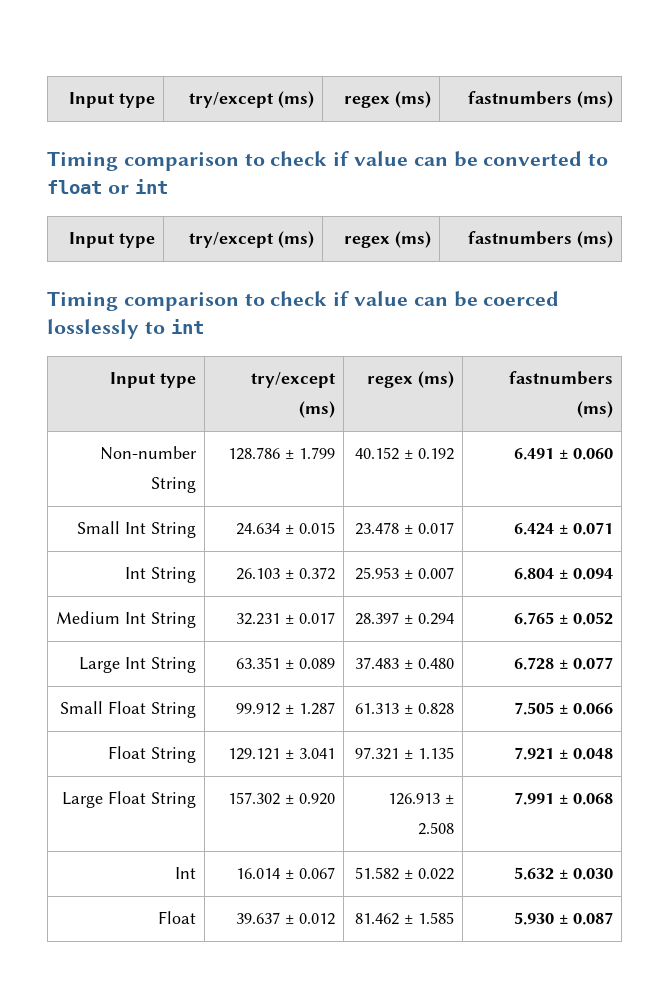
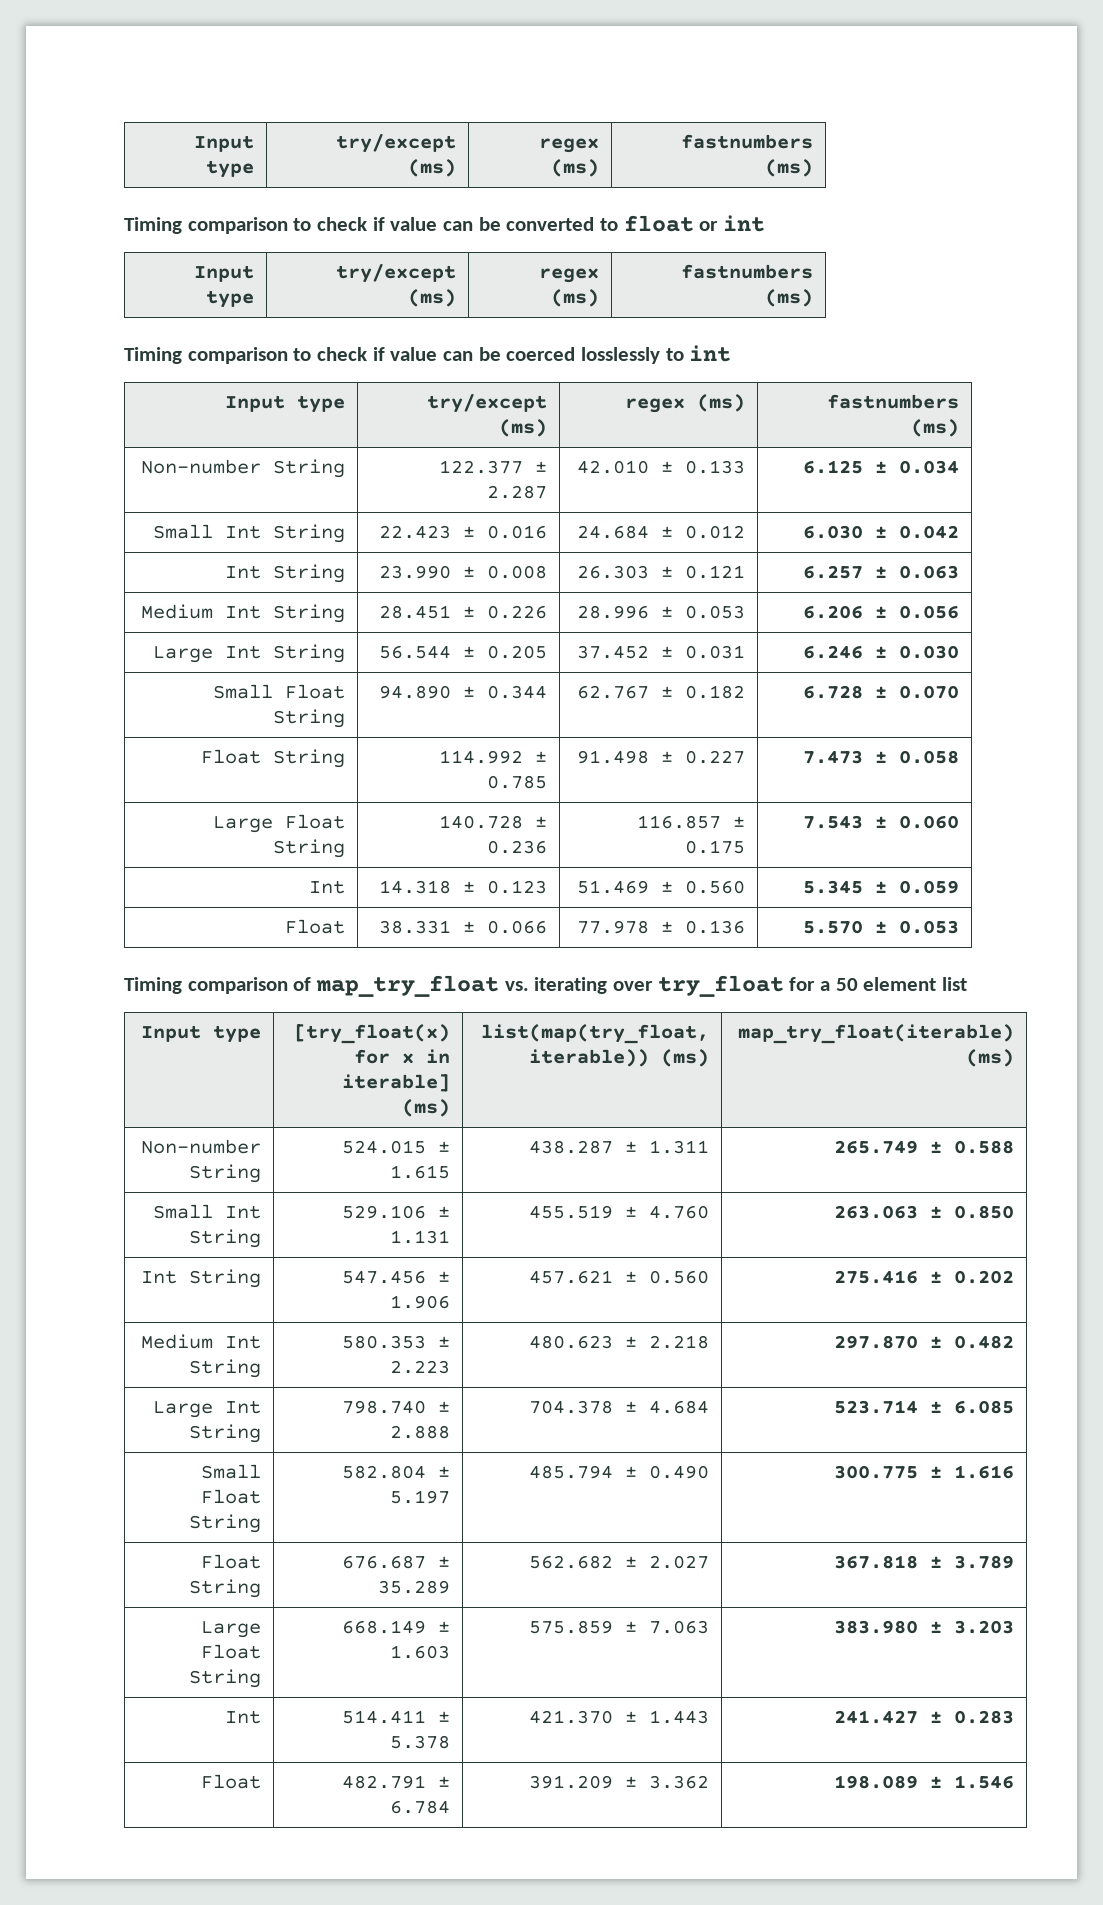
[228,447,336,460] [355,447,455,460] [514,448,614,460] [77,521,197,538] [236,522,336,535] [355,522,455,535] [514,522,614,535] [125,567,197,583] [236,567,336,580] [355,567,455,580] [514,568,614,580] [56,611,197,628] [236,612,336,625] [355,612,455,625] [514,612,614,625] [79,657,197,673] [236,657,336,669] [355,657,455,669] [514,657,614,670] [60,701,197,718] [236,702,336,715] [355,703,455,715] [514,702,614,715] [108,746,197,763] [228,748,336,760] [355,747,455,760] [514,747,614,760] [62,791,197,808] [228,792,336,805] [388,793,455,805] [418,822,455,835] [514,792,614,805] [175,867,197,879] [236,867,336,879] [355,867,455,880] [514,867,614,880] [158,911,197,924] [236,912,336,925] [355,912,455,925] [514,912,614,925] 128.786 ± 1.799 | 40.152 ± 0.192 | 6.491 ± 0.060 // Small Int String | 24.634 ± 0.015 | 23.478 ± 0.017 | 6.424 ± 0.071 // Int String | 26.103 ± 0.372 | 25.953 ± 0.007 | 6.804 ± 0.094 // Medium Int String | 32.231 ± 0.017 | 28.397 ± 0.294 | 6.765 ± 0.052 // Large Int String | 63.351 ± 0.089 | 37.483 ± 0.480 | 6.728 ± 0.077 // Small Float String | 99.912 ± 1.287 | 61.313 ± 0.828 | 7.505 ± 0.066 // Float String | 129.121 ± 3.041 | 97.321 ± 1.135 | 7.921 ± 0.048 // Large Float String | 157.302 ± 0.920 | 126.913 ± 2.508 | 7.991 ± 0.068 // Int | 16.014 ± 0.067 | 51.582 ± 0.022 | 5.632 ± 0.030 // Float | 39.637 ± 0.012 | 81.462 ± 1.585 | 5.930 ± 0.087 -> [438,460,547,474] [486,485,547,499] [576,460,745,474] [802,460,959,474] [152,524,345,543] [378,525,547,539] [576,525,745,539] [802,525,959,539] [224,564,345,583] [378,565,547,579] [576,565,745,579] [802,565,959,579] [140,604,345,623] [378,605,547,619] [576,605,745,619] [802,605,959,619] [152,644,345,663] [378,645,547,659] [576,645,745,659] [802,645,959,659] [212,684,345,699] [272,709,345,728] [378,685,547,699] [576,685,745,699] [802,685,959,699] [200,749,345,768] [438,750,547,764] [486,775,547,789] [576,750,745,764] [802,750,959,764] [212,814,345,833] [272,839,345,858] [438,815,547,829] [486,840,547,854] [636,815,745,829] [684,840,745,854] [802,815,959,829] [308,880,345,894] [378,880,547,894] [576,880,745,894] [802,880,959,894] [284,919,345,934] [378,920,547,934] [576,920,745,934] [802,920,959,934] [124,975,968,997] [140,1025,261,1043] [293,1024,450,1044] [353,1049,450,1064] [341,1074,450,1092] [401,1099,450,1117] [480,1024,709,1044] [528,1049,709,1067] [737,1024,1014,1044] [965,1049,1014,1067] [140,1139,261,1154] [188,1164,261,1183] [341,1140,450,1154] [389,1165,450,1179] [528,1140,709,1154] [833,1140,1014,1154] [152,1204,261,1219] [188,1229,261,1248] [341,1205,450,1219] [389,1230,450,1244] [528,1205,709,1219] [833,1205,1014,1219] [140,1269,261,1288] [341,1270,450,1284] [389,1295,450,1309] [528,1270,709,1284] [833,1270,1014,1284] [140,1334,261,1349] [188,1359,261,1378] [341,1335,450,1349] [389,1360,450,1374] [528,1335,709,1349] [833,1335,1014,1349] [152,1400,261,1418] [188,1424,261,1443] [341,1400,450,1414] [389,1425,450,1439] [528,1400,709,1414] [833,1400,1014,1414] [200,1464,261,1479] [200,1489,261,1504] [188,1514,261,1533] [341,1465,450,1479] [389,1490,450,1504] [528,1465,709,1479] [833,1465,1014,1479] [200,1554,261,1569] [188,1579,261,1598] [341,1555,450,1569] [377,1580,450,1594] [528,1555,709,1569] [833,1555,1014,1569] [200,1621,261,1638] [200,1644,261,1659] [188,1669,261,1688] [341,1620,450,1634] [389,1645,450,1659] [528,1620,709,1634] [833,1620,1014,1634] [224,1710,261,1724] [341,1710,450,1724] [389,1735,450,1749] [528,1710,709,1724] [833,1710,1014,1724] [200,1774,261,1789] [341,1775,450,1789] [389,1800,450,1814] [528,1775,709,1789] [833,1775,1014,1789] 122.377 ± 2.287 | 42.010 ± 0.133 | 6.125 ± 0.034 // Small Int String | 22.423 ± 0.016 | 24.684 ± 0.012 | 6.030 ± 0.042 // Int String | 23.990 ± 0.008 | 26.303 ± 0.121 | 6.257 ± 0.063 // Medium Int String | 28.451 ± 0.226 | 28.996 ± 0.053 | 6.206 ± 0.056 // Large Int String | 56.544 ± 0.205 | 37.452 ± 0.031 | 6.246 ± 0.030 // Small Float String | 94.890 ± 0.344 | 62.767 ± 0.182 | 6.728 ± 0.070 // Float String | 114.992 ± 0.785 | 91.498 ± 0.227 | 7.473 ± 0.058 // Large Float String | 140.728 ± 0.236 | 116.857 ± 0.175 | 7.543 ± 0.060 // Int | 14.318 ± 0.123 | 51.469 ± 0.560 | 5.345 ± 0.059 // Float | 38.331 ± 0.066 | 77.978 ± 0.136 | 5.570 ± 0.053 // Timing comparison of map_try_float vs. iterating over try_float for a 50 element list // Input type | [try_float(x) for x in iterable] (ms) | list(map(try_float, iterable)) (ms) | map_try_float(iterable) (ms) // Non-number String | 524.015 ± 1.615 | 438.287 ± 1.311 | 265.749 ± 0.588 // Small Int String | 529.106 ± 1.131 | 455.519 ± 4.760 | 263.063 ± 0.850 // Int String | 547.456 ± 1.906 | 457.621 ± 0.560 | 275.416 ± 0.202 // Medium Int String | 580.353 ± 2.223 | 480.623 ± 2.218 | 297.870 ± 0.482 // Large Int String | 798.740 ± 2.888 | 704.378 ± 4.684 | 523.714 ± 6.085 // Small Float String | 582.804 ± 5.197 | 485.794 ± 0.490 | 300.775 ± 1.616 // Float String | 676.687 ± 35.289 | 562.682 ± 2.027 | 367.818 ± 3.789 // Large Float String | 668.149 ± 1.603 | 575.859 ± 7.063 | 383.980 ± 3.203 // Int | 514.411 ± 5.378 | 421.370 ± 1.443 | 241.427 ± 0.283 // Float | 482.791 ± 6.784 | 391.209 ± 3.362 | 198.089 ± 1.546

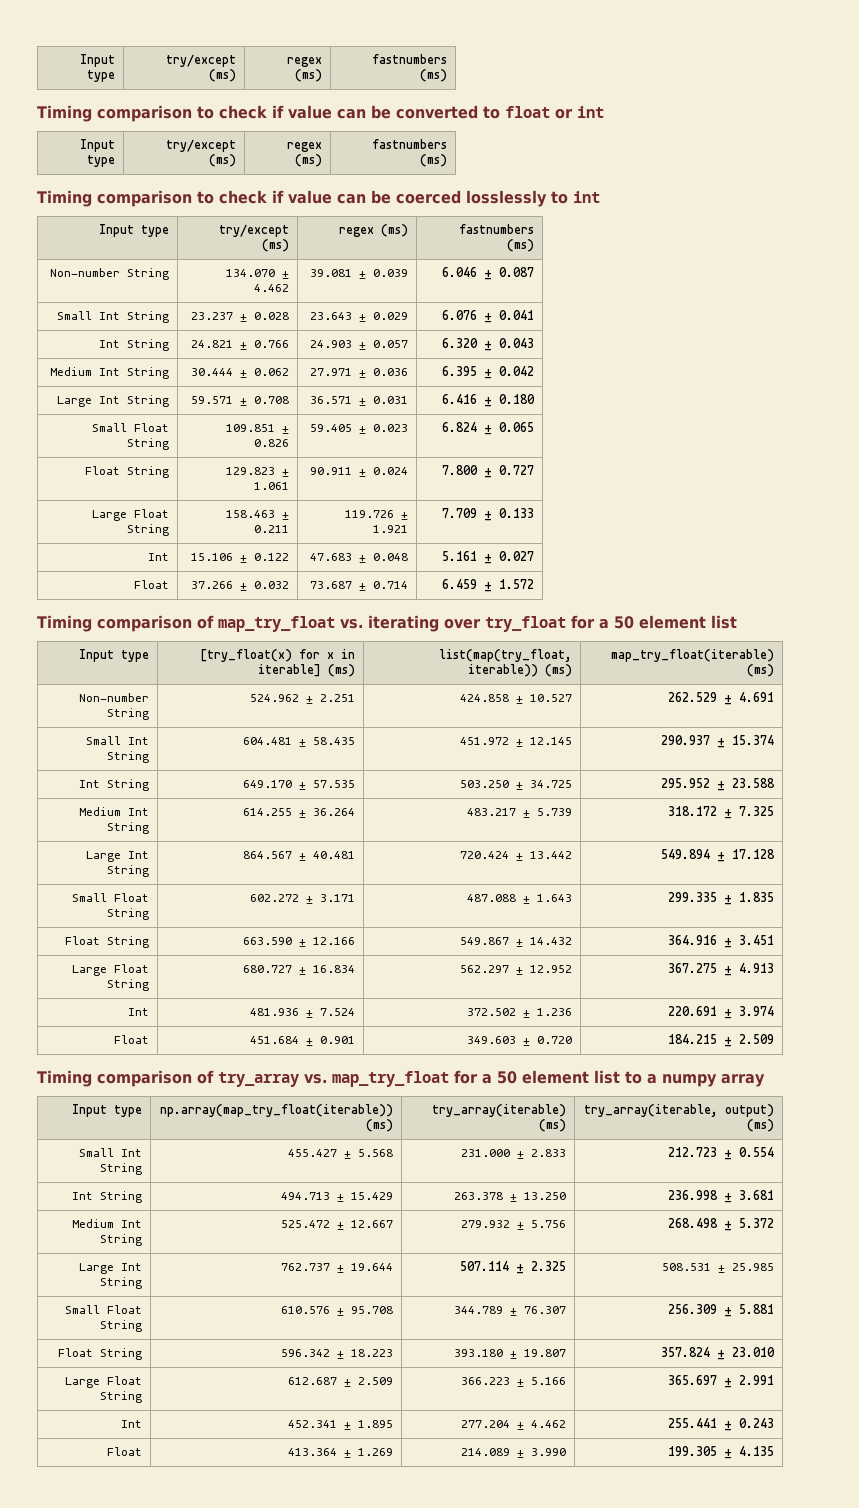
[438,460,547,474] [486,485,547,499] [576,460,745,474] [802,460,959,474] [152,524,345,543] [378,525,547,539] [576,525,745,539] [802,525,959,539] [224,564,345,583] [378,565,547,579] [576,565,745,579] [802,565,959,579] [140,604,345,623] [378,605,547,619] [576,605,745,619] [802,605,959,619] [152,644,345,663] [378,645,547,659] [576,645,649,659] 122.377 ± 2.287 | 42.010 ± 0.133 | 6.125 ± 0.034 // Small Int String | 22.423 ± 0.016 | 24.684 ± 0.012 | 6.030 ± 0.042 // Int String | 23.990 ± 0.008 | 26.303 ± 0.121 | 6.257 ± 0.063 // Medium Int String | 28.451 ± 0.226 | 28.996 ± 0.053 | 6.206 ± 0.056 // Large Int String | 56.544 ± 0.205 | 37.452 -> [225,269,289,279] [253,284,289,292] [309,269,408,279] [441,267,534,280] [56,311,169,323] [190,312,289,322] [309,312,408,322] [441,310,534,323] [98,339,169,351] [190,340,289,350] [309,340,408,350] [441,338,534,351] [49,367,169,379] [190,368,289,378] [309,368,408,378] [441,366,534,379] [56,395,169,407] [190,396,289,406] [309,396,352,404] 134.070 ± 4.462 | 39.081 ± 0.039 | 6.046 ± 0.087 // Small Int String | 23.237 ± 0.028 | 23.643 ± 0.029 | 6.076 ± 0.041 // Int String | 24.821 ± 0.766 | 24.903 ± 0.057 | 6.320 ± 0.043 // Medium Int String | 30.444 ± 0.062 | 27.971 ± 0.036 | 6.395 ± 0.042 // Large Int String | 59.571 ± 0.708 | 36.571
[802,645,959,659] [212,684,345,699] [272,709,345,728] [378,685,547,699] [576,685,745,699] [802,685,959,699] [200,749,345,768] [438,750,547,764] [486,775,547,789] [576,750,745,764] [802,750,959,764] [212,814,345,833] [272,839,345,858] [438,815,547,829] [486,840,547,854] [636,815,745,829] [684,840,745,854] [802,815,959,829] [308,880,345,894] [378,880,547,894] [576,880,745,894] [802,880,959,894] [284,919,345,934] [378,920,547,934] [576,920,745,934] [802,920,959,934] 6.246 ± 0.030 // Small Float String | 94.890 ± 0.344 | 62.767 ± 0.182 | 6.728 ± 0.070 // Float String | 114.992 ± 0.785 | 91.498 ± 0.227 | 7.473 ± 0.058 // Large Float String | 140.728 ± 0.236 | 116.857 ± 0.175 | 7.543 ± 0.060 // Int | 14.318 ± 0.123 | 51.469 ± 0.560 | 5.345 ± 0.059 // Float | 38.331 ± 0.066 | 77.978 ± 0.136 | 5.570 ± 0.053 -> [441,394,535,407] [91,423,169,432] [126,438,169,450] [225,424,289,434] [253,439,289,447] [309,424,408,434] [441,422,534,435] [84,466,169,478] [225,467,289,477] [253,482,289,490] [309,467,408,477] [441,465,534,478] [91,509,169,521] [126,524,169,536] [225,510,289,520] [253,525,289,533] [344,510,408,520] [372,525,408,533] [441,508,534,521] [147,553,169,561] [190,553,289,563] [309,553,408,563] [441,551,534,564] [133,580,169,589] [190,581,289,591] [309,581,408,591] [441,579,534,592] 6.416 ± 0.180 // Small Float String | 109.851 ± 0.826 | 59.405 ± 0.023 | 6.824 ± 0.065 // Float String | 129.823 ± 1.061 | 90.911 ± 0.024 | 7.800 ± 0.727 // Large Float String | 158.463 ± 0.211 | 119.726 ± 1.921 | 7.709 ± 0.133 // Int | 15.106 ± 0.122 | 47.683 ± 0.048 | 5.161 ± 0.027 // Float | 37.266 ± 0.032 | 73.687 ± 0.714 | 6.459 ± 1.572
[341,1140,450,1154] [389,1165,450,1179] [528,1140,709,1154] [833,1140,1014,1154] [152,1204,261,1219] [188,1229,261,1248] [341,1205,450,1219] [389,1230,450,1244] [528,1205,709,1219] [833,1205,1014,1219] [140,1269,261,1288] [341,1270,450,1284] [389,1295,450,1309] [528,1270,709,1284] [833,1270,1014,1284] [140,1334,261,1349] [188,1359,261,1378] [341,1335,450,1349] [389,1360,450,1374] [528,1335,709,1349] [833,1335,1014,1349] [152,1400,261,1418] [188,1424,261,1443] [341,1400,450,1414] [389,1425,450,1439] [528,1400,709,1414] [833,1400,1014,1414] [200,1464,261,1479] [200,1489,261,1504] [188,1514,261,1533] [341,1465,450,1479] [389,1490,450,1504] [528,1465,709,1479] [833,1465,1014,1479] [200,1554,261,1569] [188,1579,261,1598] [341,1555,450,1569] [377,1580,450,1594] [528,1555,709,1569] [833,1555,1014,1569] [200,1621,261,1638] [200,1644,261,1659] [188,1669,261,1688] [341,1620,450,1634] [389,1645,450,1659] [528,1620,709,1634] [833,1620,1014,1634] [224,1710,261,1724] [341,1710,450,1724] [389,1735,450,1749] [528,1710,709,1724] [833,1710,1014,1724] [200,1774,261,1789] [341,1775,450,1789] [389,1800,450,1814] [528,1775,709,1789] [833,1775,1014,1789] 524.015 ± 1.615 | 438.287 ± 1.311 | 265.749 ± 0.588 // Small Int String | 529.106 ± 1.131 | 455.519 ± 4.760 | 263.063 ± 0.850 // Int String | 547.456 ± 1.906 | 457.621 ± 0.560 | 275.416 ± 0.202 // Medium Int String | 580.353 ± 2.223 | 480.623 ± 2.218 | 297.870 ± 0.482 // Large Int String | 798.740 ± 2.888 | 704.378 ± 4.684 | 523.714 ± 6.085 // Small Float String | 582.804 ± 5.197 | 485.794 ± 0.490 | 300.775 ± 1.616 // Float String | 676.687 ± 35.289 | 562.682 ± 2.027 | 367.818 ± 3.789 // Large Float String | 668.149 ± 1.603 | 575.859 ± 7.063 | 383.980 ± 3.203 // Int | 514.411 ± 5.378 | 421.370 ± 1.443 | 241.427 ± 0.283 // Float | 482.791 ± 6.784 | 391.209 ± 3.362 | 198.089 ± 1.546 -> [249,694,355,704] [459,694,572,704] [667,692,774,705] [85,736,149,745] [106,751,149,763] [242,737,355,747] [459,737,572,747] [660,735,774,748] [78,779,149,791] [242,780,355,790] [459,780,572,790] [660,778,775,791] [78,807,149,816] [106,822,149,834] [242,808,355,818] [466,808,572,818] [667,806,774,819] [85,851,149,862] [106,865,149,877] [242,851,355,861] [459,851,572,861] [660,849,775,862] [71,893,149,902] [106,908,149,920] [249,894,355,904] [466,894,572,904] [667,892,774,905] [64,936,149,948] [242,937,355,947] [459,937,572,947] [667,935,774,948] [71,964,149,976] [106,979,149,991] [242,965,355,975] [459,965,572,975] [667,963,774,976] [127,1008,149,1016] [249,1008,355,1018] [466,1008,572,1018] [667,1006,774,1019] [113,1035,149,1044] [249,1036,355,1046] [466,1036,572,1046] [667,1034,774,1047] [37,1070,765,1087] [71,1104,142,1117] [159,1104,393,1117] [365,1119,393,1132] [431,1104,566,1117] [538,1119,566,1132] [583,1104,774,1117] [746,1119,774,1132] [78,1148,142,1157] [99,1163,142,1175] [287,1149,393,1159] [460,1149,566,1159] [667,1147,774,1160] [71,1191,142,1203] [280,1192,393,1202] [453,1192,566,1202] [667,1190,774,1203] [71,1219,142,1228] [99,1234,142,1246] [280,1220,393,1230] [460,1220,566,1230] [667,1218,774,1231] [78,1263,142,1274] [99,1277,142,1289] [280,1263,393,1273] [459,1261,566,1274] [661,1263,774,1273] [64,1305,142,1314] [99,1320,142,1332] [280,1306,393,1316] [453,1306,566,1316] [667,1304,774,1317] [57,1348,142,1360] [280,1349,393,1359] [453,1349,566,1359] [660,1347,775,1360] [64,1376,142,1388] [99,1391,142,1403] [287,1377,393,1387] [460,1377,566,1387] [667,1375,774,1388] [120,1420,142,1428] [287,1420,393,1430] [460,1420,566,1430] [667,1418,774,1431] [106,1447,142,1456] [287,1448,393,1458] [460,1448,566,1458] [667,1446,774,1459] 524.962 ± 2.251 | 424.858 ± 10.527 | 262.529 ± 4.691 // Small Int String | 604.481 ± 58.435 | 451.972 ± 12.145 | 290.937 ± 15.374 // Int String | 649.170 ± 57.535 | 503.250 ± 34.725 | 295.952 ± 23.588 // Medium Int String | 614.255 ± 36.264 | 483.217 ± 5.739 | 318.172 ± 7.325 // Large Int String | 864.567 ± 40.481 | 720.424 ± 13.442 | 549.894 ± 17.128 // Small Float String | 602.272 ± 3.171 | 487.088 ± 1.643 | 299.335 ± 1.835 // Float String | 663.590 ± 12.166 | 549.867 ± 14.432 | 364.916 ± 3.451 // Large Float String | 680.727 ± 16.834 | 562.297 ± 12.952 | 367.275 ± 4.913 // Int | 481.936 ± 7.524 | 372.502 ± 1.236 | 220.691 ± 3.974 // Float | 451.684 ± 0.901 | 349.603 ± 0.720 | 184.215 ± 2.509 // Timing comparison of try_array vs. map_try_float for a 50 element list to a numpy array // Input type | np.array(map_try_float(iterable)) (ms) | try_array(iterable) (ms) | try_array(iterable, output) (ms) // Small Int String | 455.427 ± 5.568 | 231.000 ± 2.833 | 212.723 ± 0.554 // Int String | 494.713 ± 15.429 | 263.378 ± 13.250 | 236.998 ± 3.681 // Medium Int String | 525.472 ± 12.667 | 279.932 ± 5.756 | 268.498 ± 5.372 // Large Int String | 762.737 ± 19.644 | 507.114 ± 2.325 | 508.531 ± 25.985 // Small Float String | 610.576 ± 95.708 | 344.789 ± 76.307 | 256.309 ± 5.881 // Float String | 596.342 ± 18.223 | 393.180 ± 19.807 | 357.824 ± 23.010 // Large Float String | 612.687 ± 2.509 | 366.223 ± 5.166 | 365.697 ± 2.991 // Int | 452.341 ± 1.895 | 277.204 ± 4.462 | 255.441 ± 0.243 // Float | 413.364 ± 1.269 | 214.089 ± 3.990 | 199.305 ± 4.135

